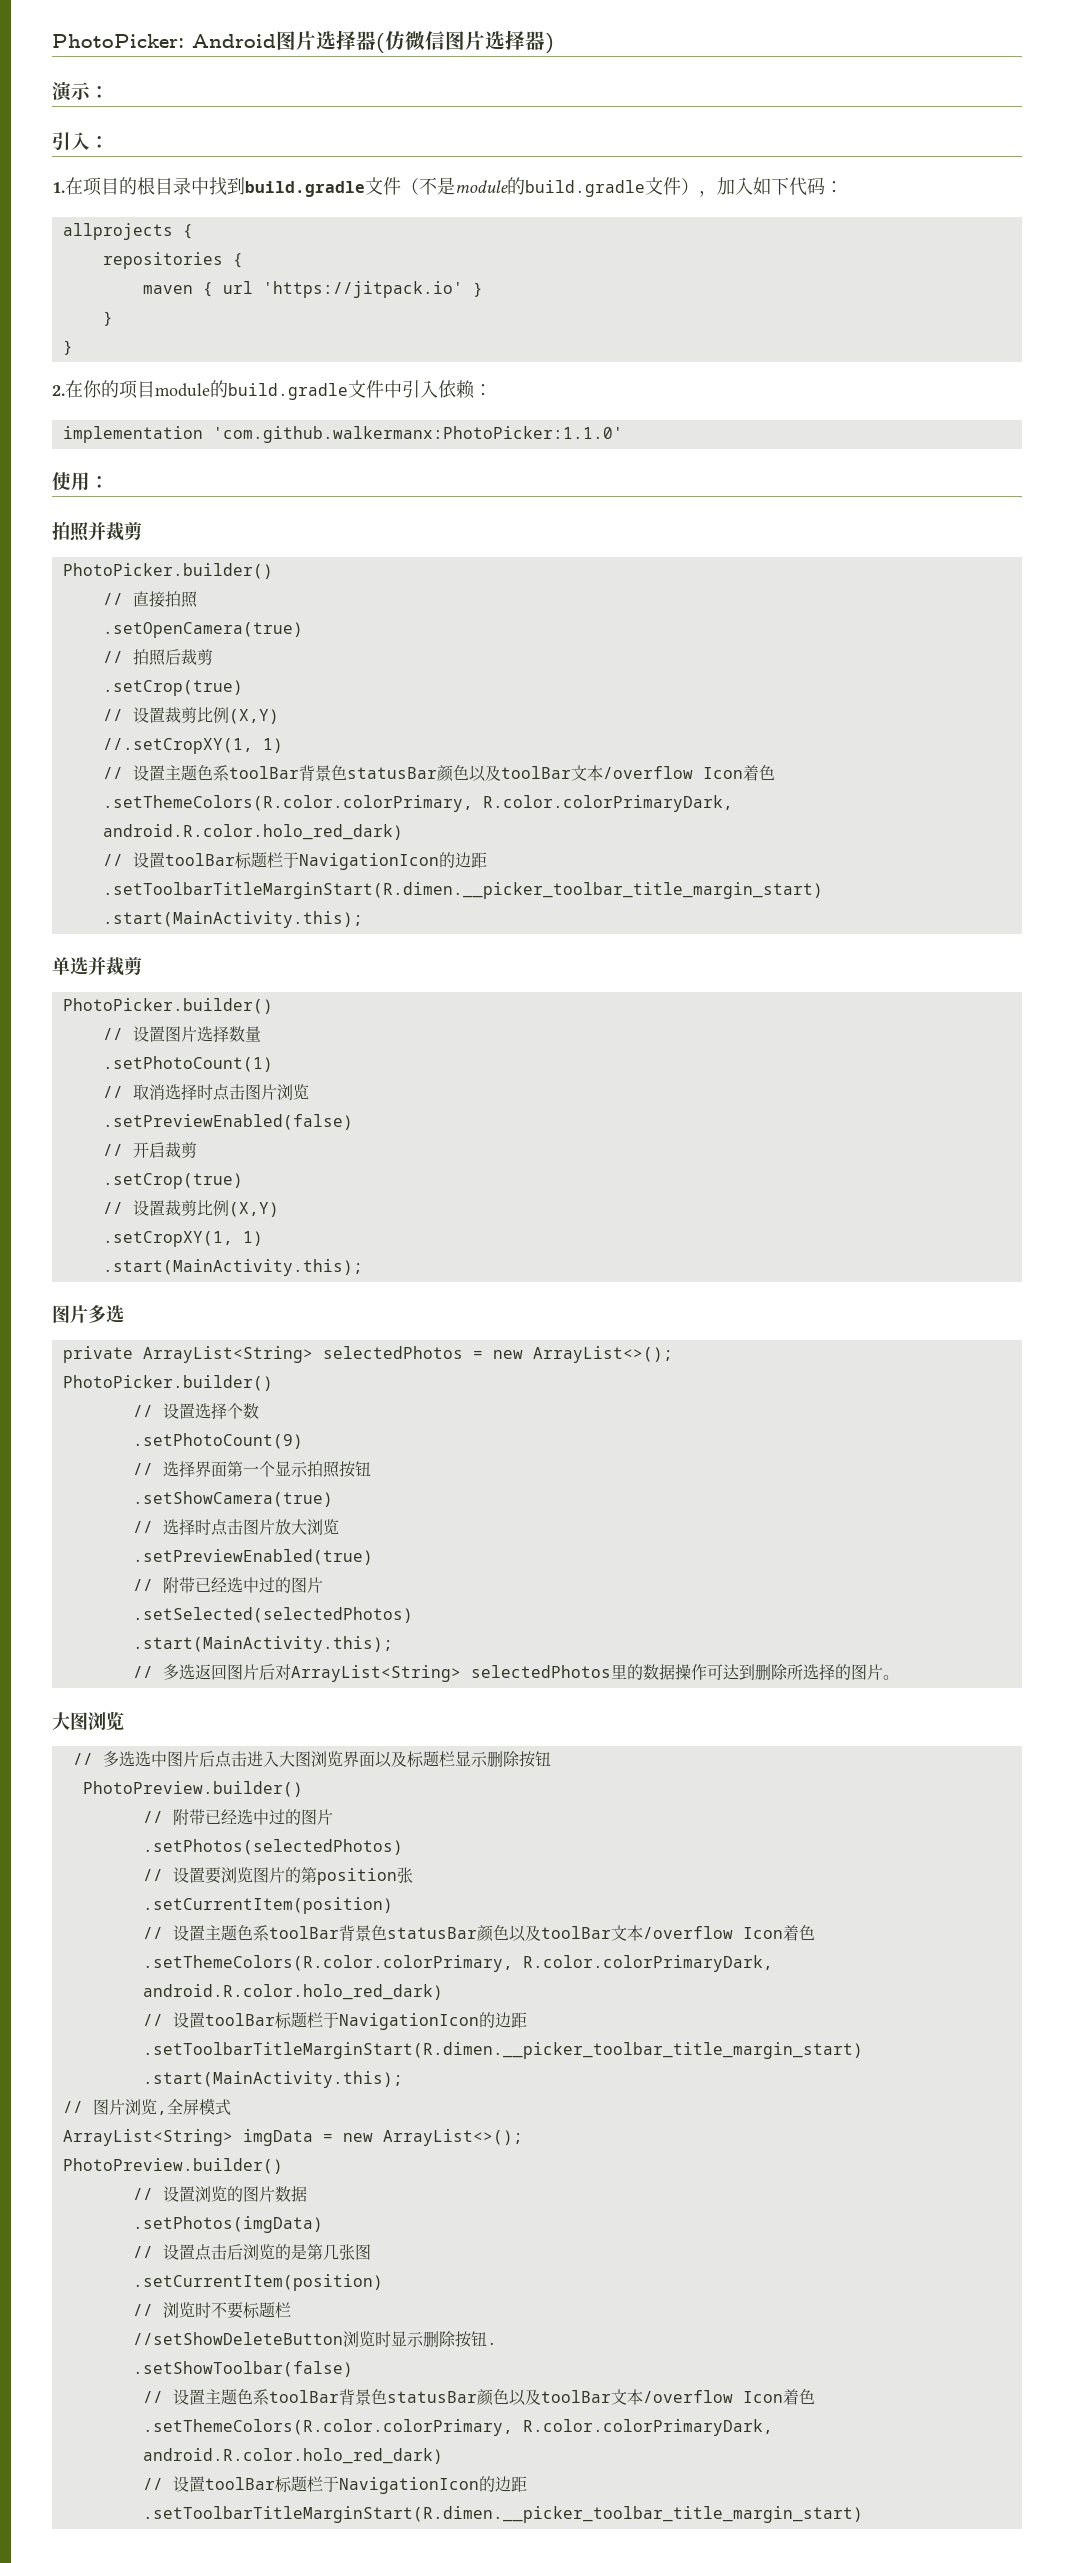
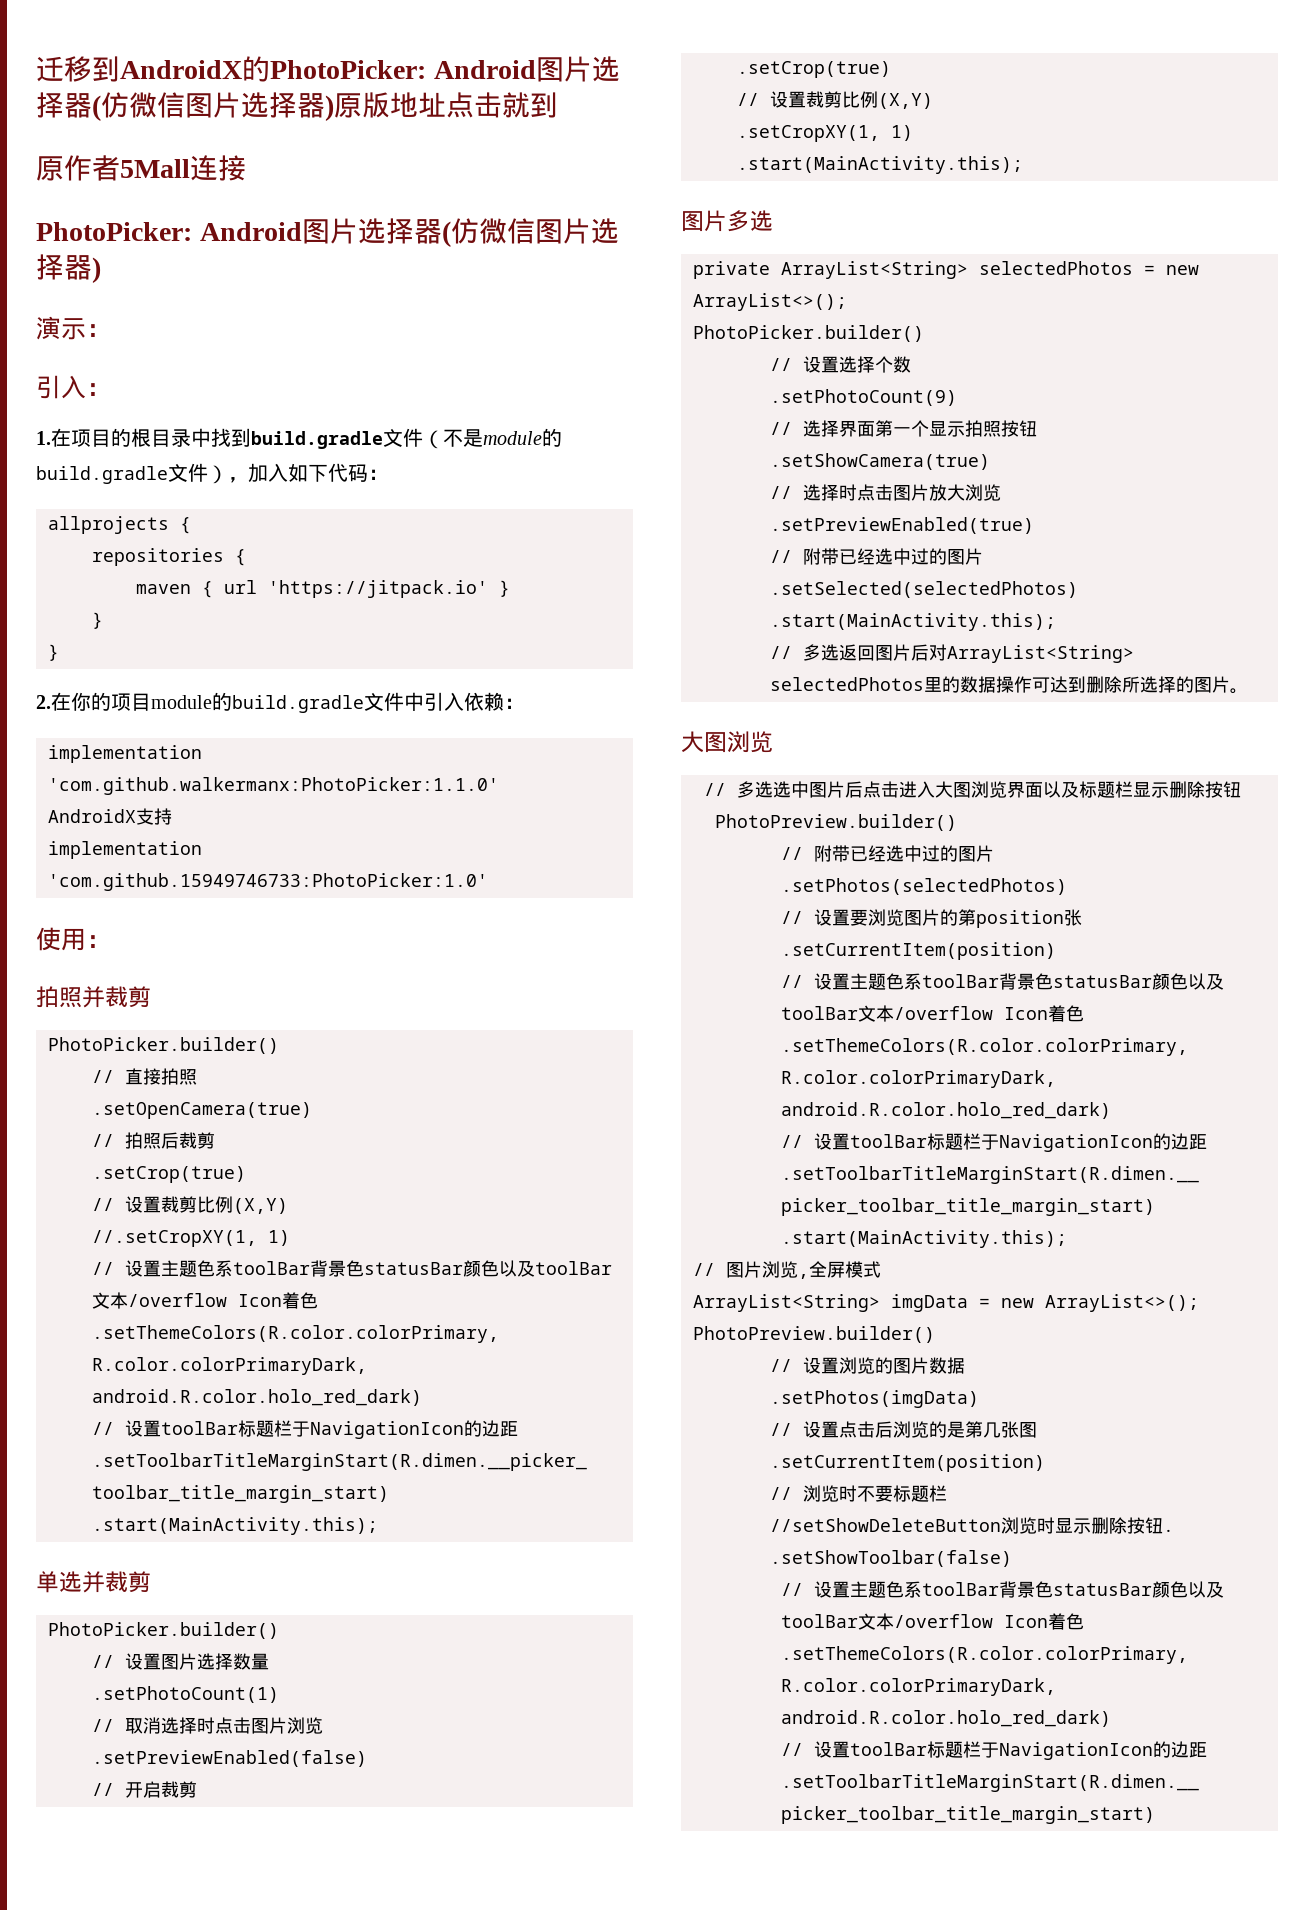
(52, 41) none -> [36,56,620,82] [36,92,558,121] [36,155,246,181] 迁移到AndroidX的PhotoPicker: Android图片选择器(仿微信图片选择器)原版地址点击就到 // 原作者5Mall连接 //
(623, 434) none -> [48,808,172,825] [48,841,202,859] [48,873,488,891] // AndroidX支持 // implementation 'com.github.15949746733:PhotoPicker:1.0'

